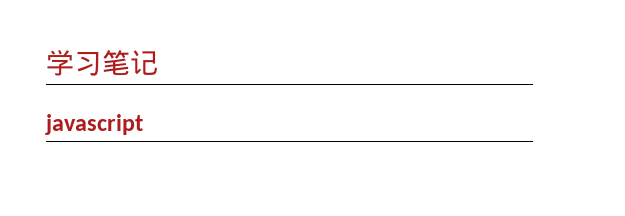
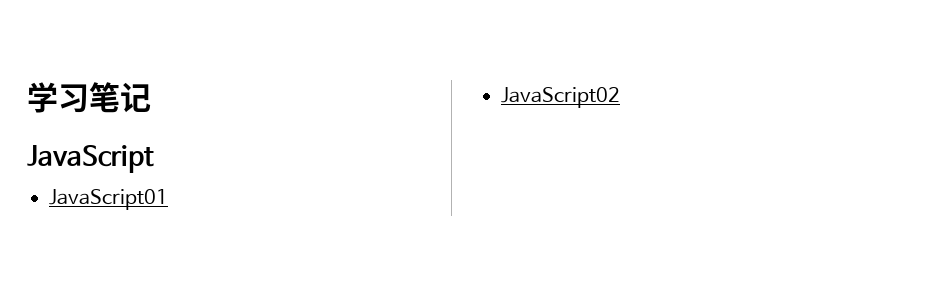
[45,114,143,135] javascript -> [27,145,154,173] [49,189,168,210] [501,87,620,108] JavaScript // JavaScript01 // JavaScript02

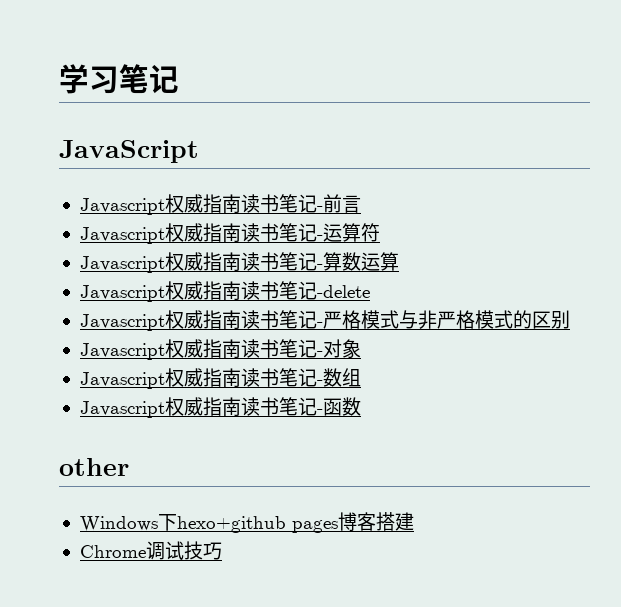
[49,189,168,210] [501,87,620,108] JavaScript01 // JavaScript02 -> [79,194,361,215] [79,223,380,244] [79,252,399,273] [79,281,370,302] [79,310,570,331] [79,339,361,360] [79,368,361,389] [79,397,361,418] [59,458,129,476] [79,512,414,533] [79,541,222,560] Javascript权威指南读书笔记-前言 // Javascript权威指南读书笔记-运算符 // Javascript权威指南读书笔记-算数运算 // Javascript权威指南读书笔记-delete // Javascript权威指南读书笔记-严格模式与非严格模式的区别 // Javascript权威指南读书笔记-对象 // Javascript权威指南读书笔记-数组 // Javascript权威指南读书笔记-函数 // other // Windows下hexo+github pages博客搭建 // Chrome调试技巧

